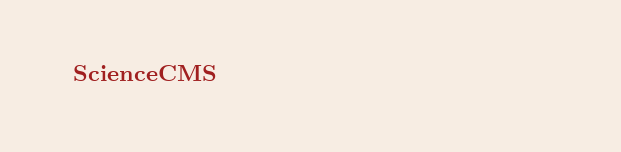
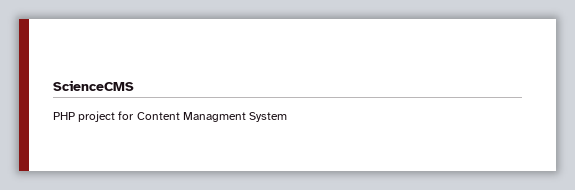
(217, 73) none -> [53,111,288,122] // PHP project for Content Managment System

